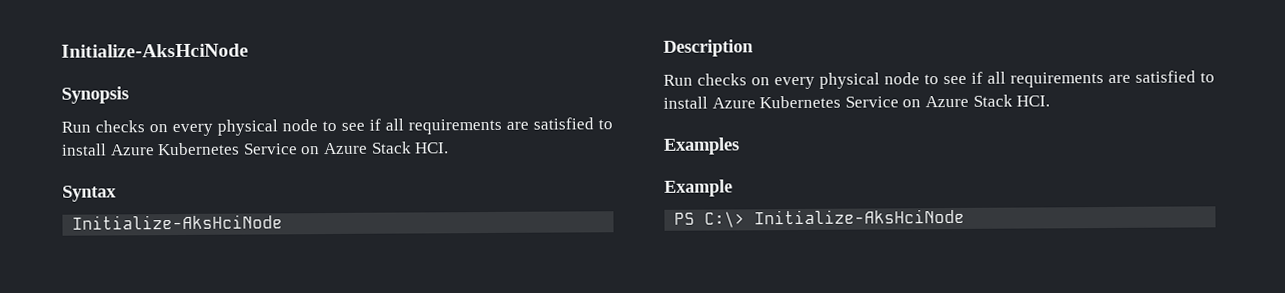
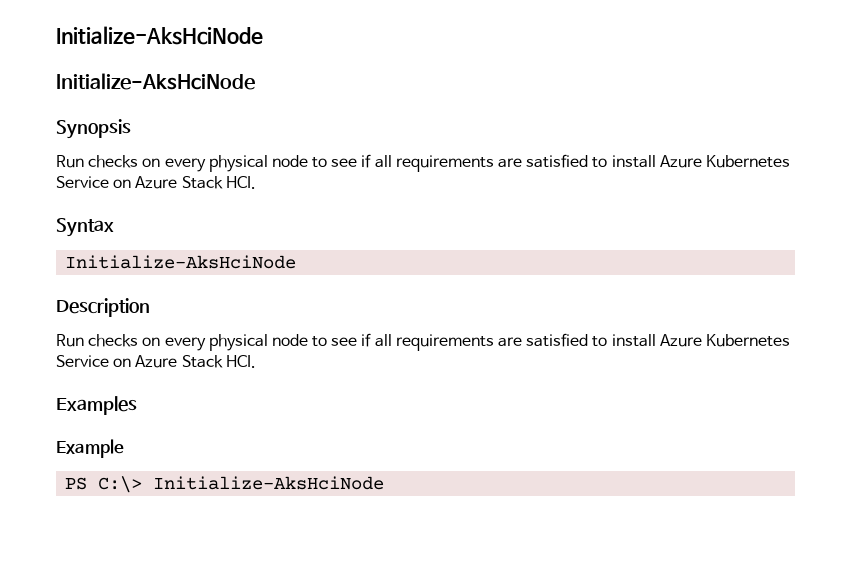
[61,43,249,58] Initialize-AksHciNode -> [56,26,263,45] [56,73,255,90] Initialize-AksHciNode // Initialize-AksHciNode

